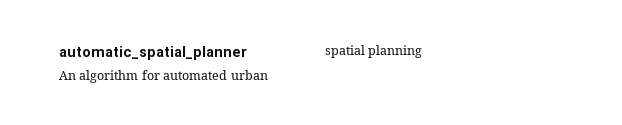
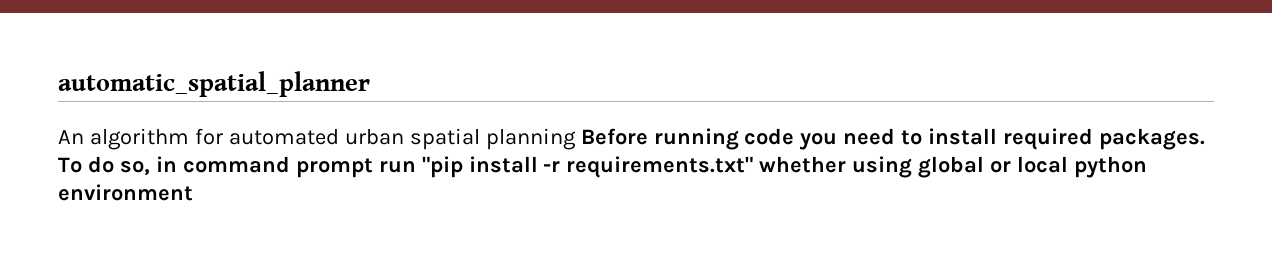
(423, 51) none -> [580,128,1206,150] [58,156,1148,178] [58,184,193,201] Before running code you need to install required packages. To do so, in command prompt run "pip install -r requirements.txt" whether using global or local python environment

